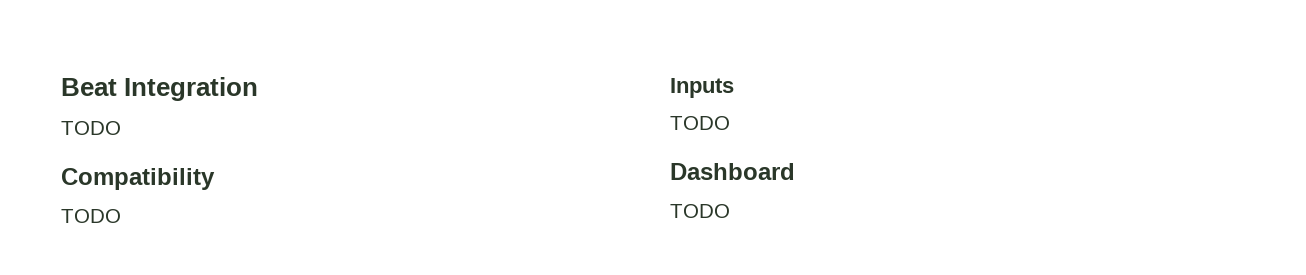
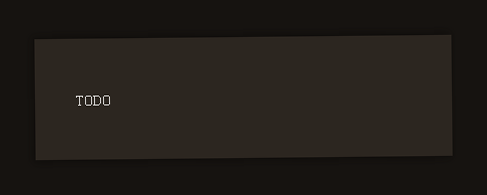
[61,77,259,101] [61,121,121,135] [61,168,215,190] [61,209,121,223] [670,78,734,98] [670,116,730,130] [670,163,795,180] [670,204,730,218] Beat Integration // TODO // Compatibility // TODO // Inputs // TODO // Dashboard // TODO -> [74,93,112,108] TODO

